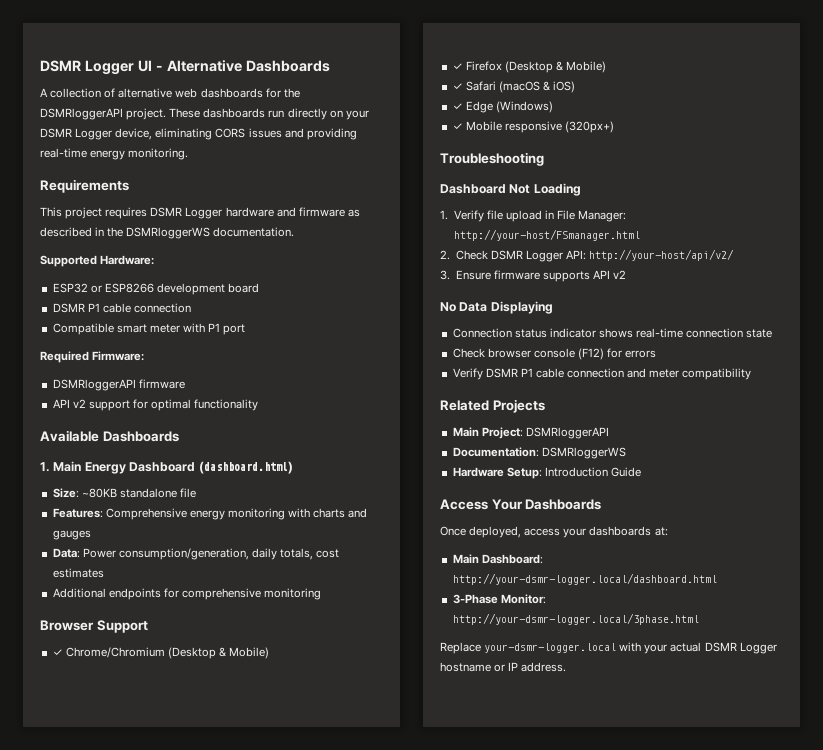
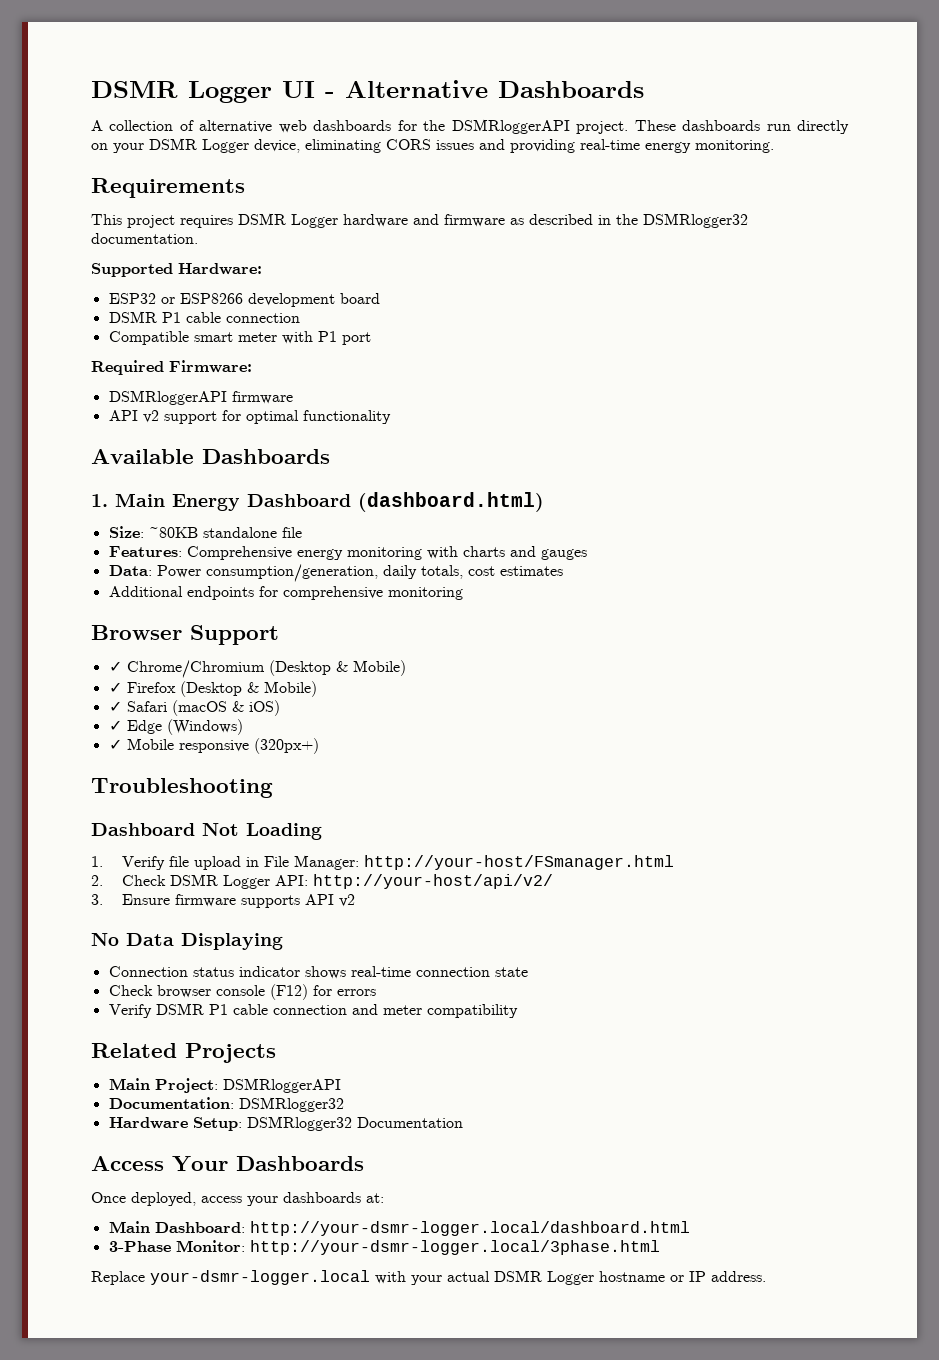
[126,227,211,239] DSMRloggerWS -> [643,213,748,228] DSMRlogger32
[541,447,626,459] DSMRloggerWS -> [238,1097,344,1112] DSMRlogger32
[544,467,641,477] Introduction Guide -> [246,1116,463,1131] DSMRlogger32 Documentation

